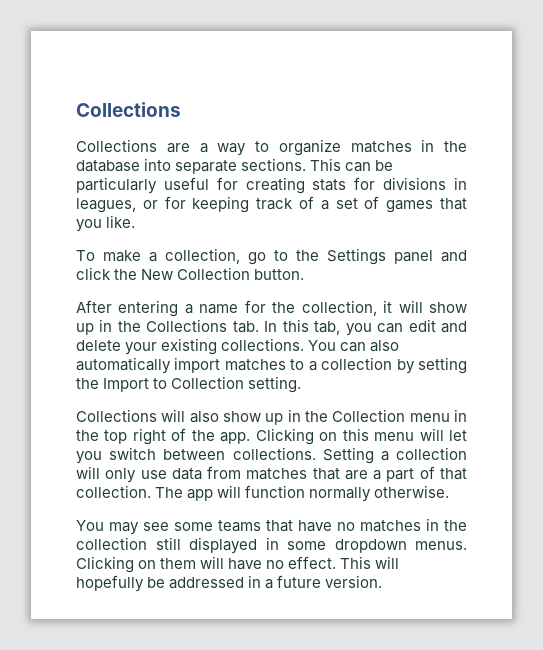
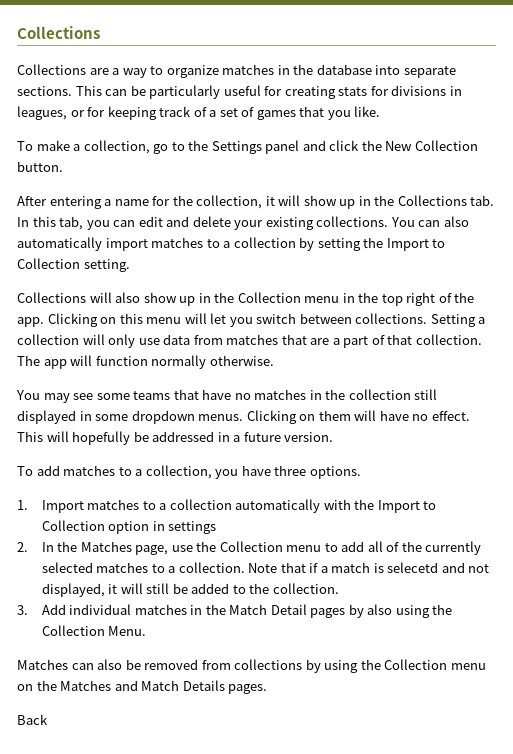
(383, 581) none -> [17,465,361,479] [17,499,437,513] [41,520,217,534] [17,541,482,555] [41,562,490,573] [41,583,339,597] [17,604,453,618] [41,625,147,636] [17,659,486,673] [17,680,268,694] [17,714,48,725] // To add matches to a collection, you have three options. // 1. Import matches to a collection automatically with the Import to Collection option in settings // 2. In the Matches page, use the Collection menu to add all of the currently selected matches to a collection. Note that if a match is selecetd and not displayed, it will still be added to the collection. // 3. Add individual matches in the Match Detail pages by also using the Collection Menu. // Matches can also be removed from collections by using the Collection menu on the Matches and Match Details pages. // Back

